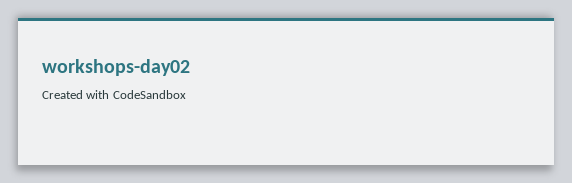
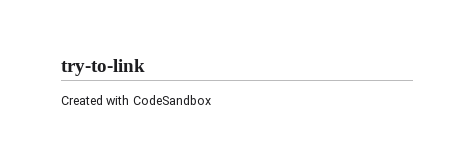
[42,59,190,76] workshops-day02 -> [61,59,145,76] try-to-link

